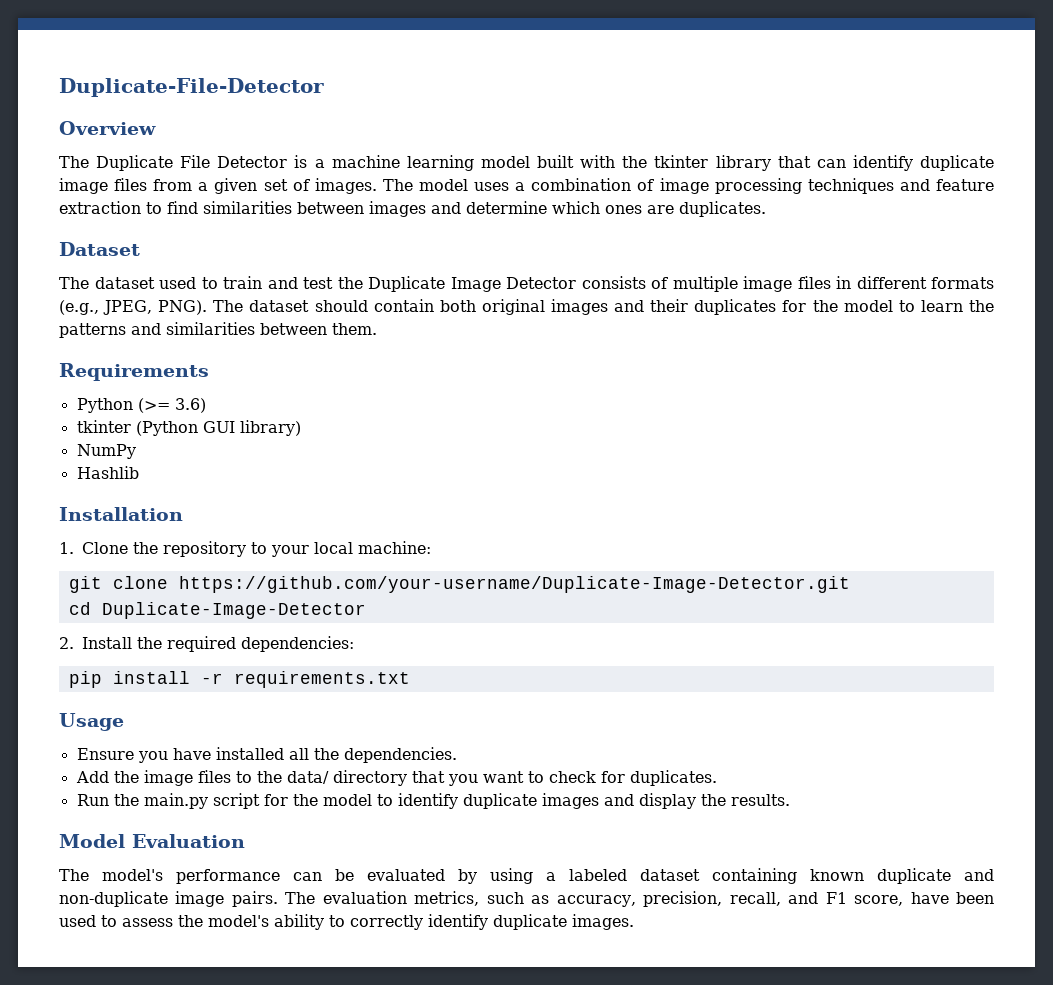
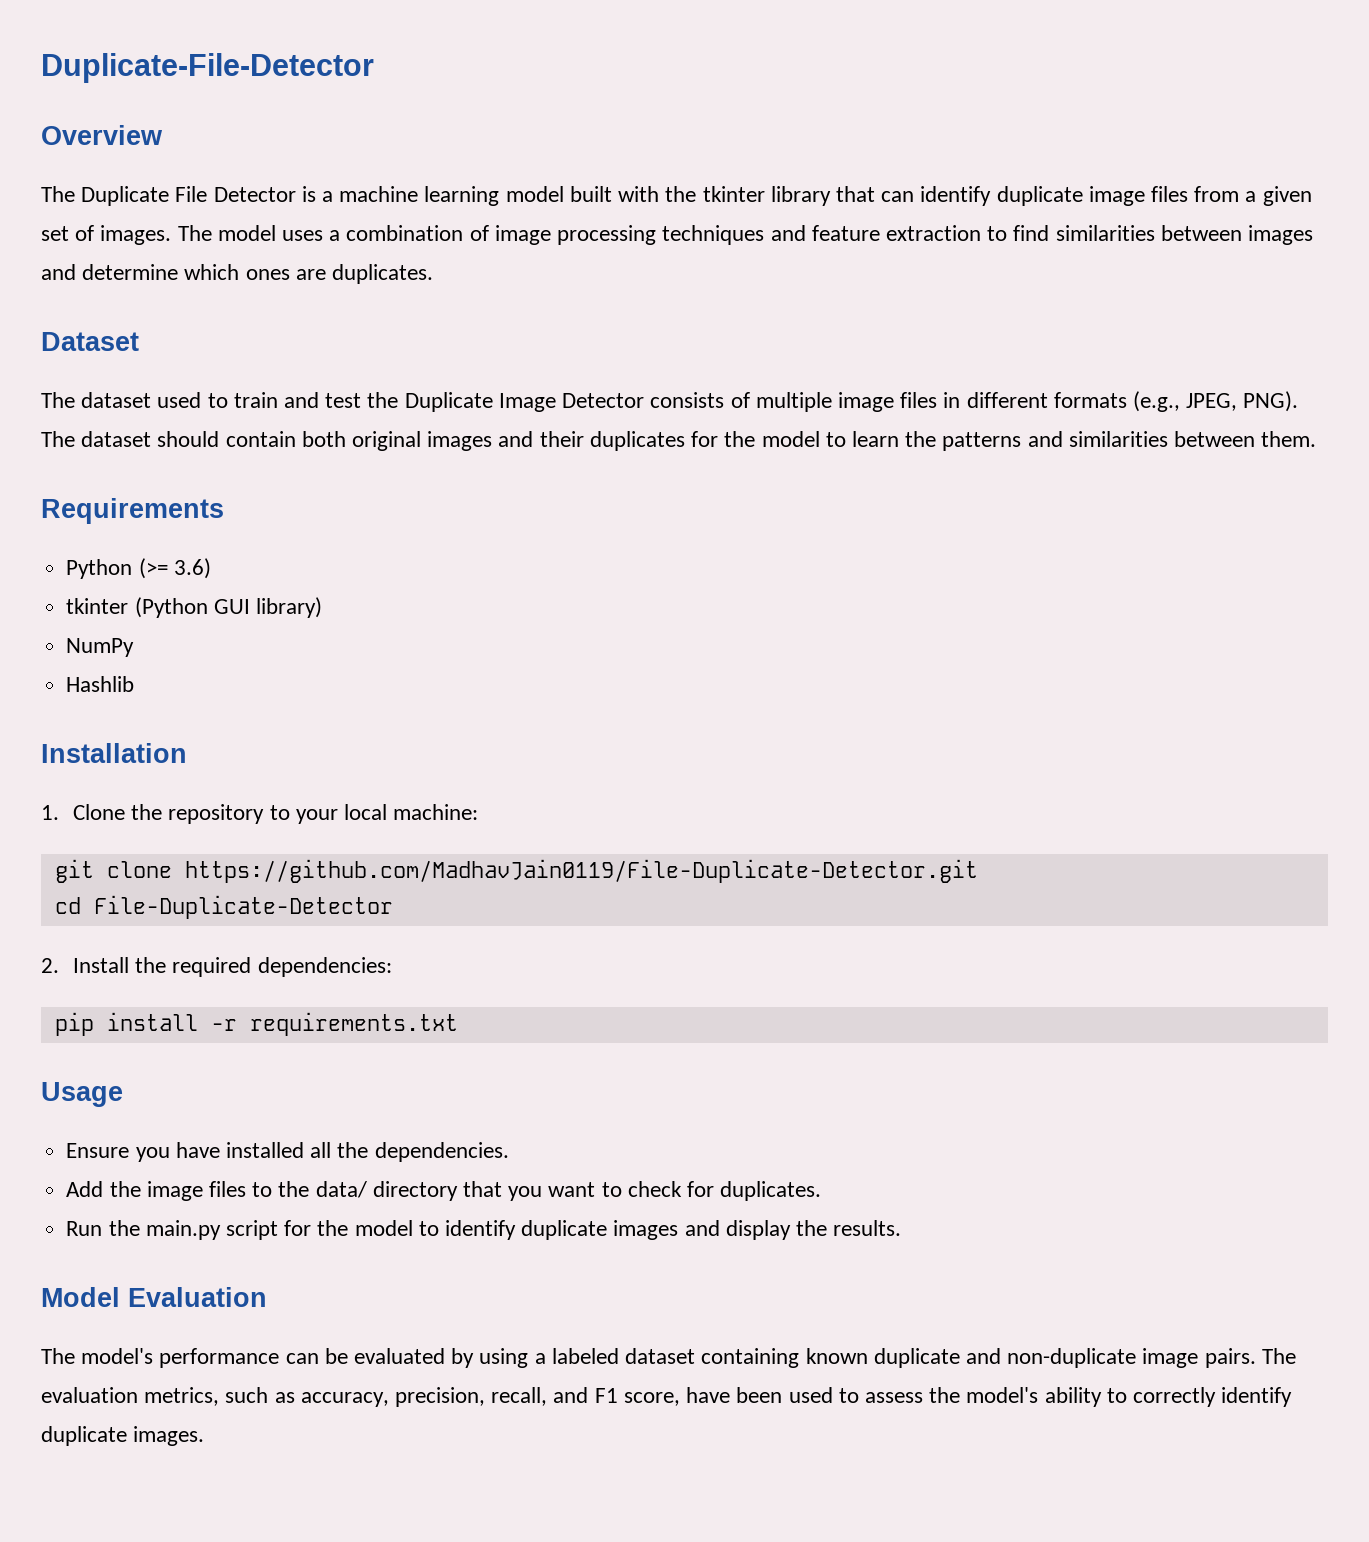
[178,576,850,593] https://github.com/your-username/Duplicate-Image-Detector.git -> [184,859,978,883] https://github.com/MadhavJain0119/File-Duplicate-Detector.git
[101,602,366,619] Duplicate-Image-Detector -> [93,895,393,919] File-Duplicate-Detector

